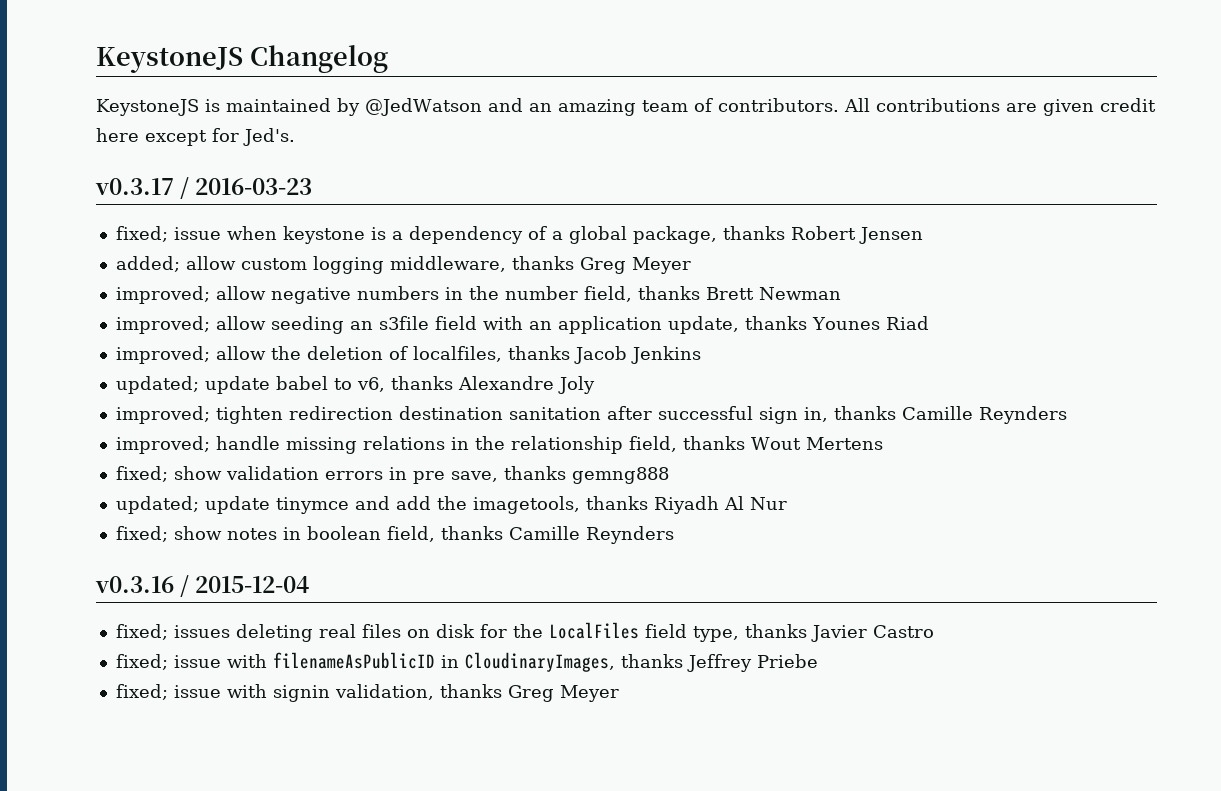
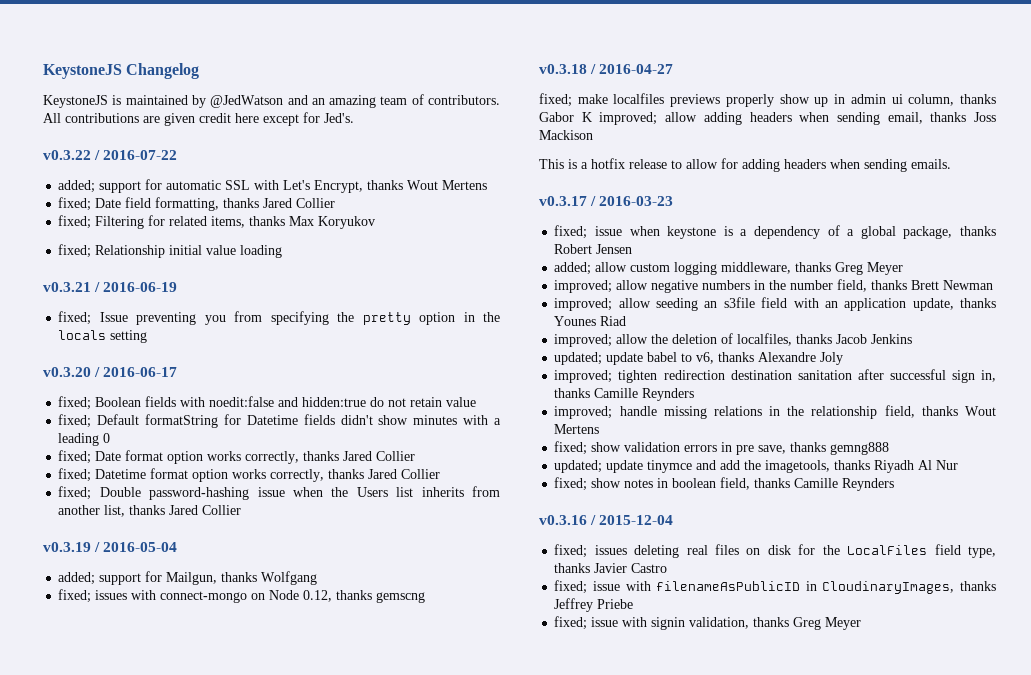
(295, 137) none -> [43,150,178,160] [58,179,488,193] [58,197,336,211] [58,215,376,229] [58,244,283,258] [43,282,178,292] [58,311,500,325] [58,330,148,343] [43,367,178,377] [58,396,477,410] [58,414,502,428] [58,433,111,446] [58,450,416,464] [58,468,441,482] [58,486,500,500] [58,505,242,517] [43,542,178,552] [58,571,318,585] [58,589,426,603] [539,64,674,74] [539,93,997,107] [539,112,996,125] [539,130,593,140] [539,158,951,172] // v0.3.22 / 2016-07-22 // added; support for automatic SSL with Let's Encrypt, thanks Wout Mertens // fixed; Date field formatting, thanks Jared Collier // fixed; Filtering for related items, thanks Max Koryukov // fixed; Relationship initial value loading // v0.3.21 / 2016-06-19 // fixed; Issue preventing you from specifying the pretty option in the locals setting // v0.3.20 / 2016-06-17 // fixed; Boolean fields with noedit:false and hidden:true do not retain value // fixed; Default formatString for Datetime fields didn't show minutes with a leading 0 // fixed; Date format option works correctly, thanks Jared Collier // fixed; Datetime format option works correctly, thanks Jared Collier // fixed; Double password-hashing issue when the Users list inherits from another list, thanks Jared Collier // v0.3.19 / 2016-05-04 // added; support for Mailgun, thanks Wolfgang // fixed; issues with connect-mongo on Node 0.12, thanks gemscng // v0.3.18 / 2016-04-27 // fixed; make localfiles previews properly show up in admin ui column, thanks Gabor K improved; allow adding headers when sending email, thanks Joss Mackison // This is a hotfix release to allow for adding headers when sending emails.

